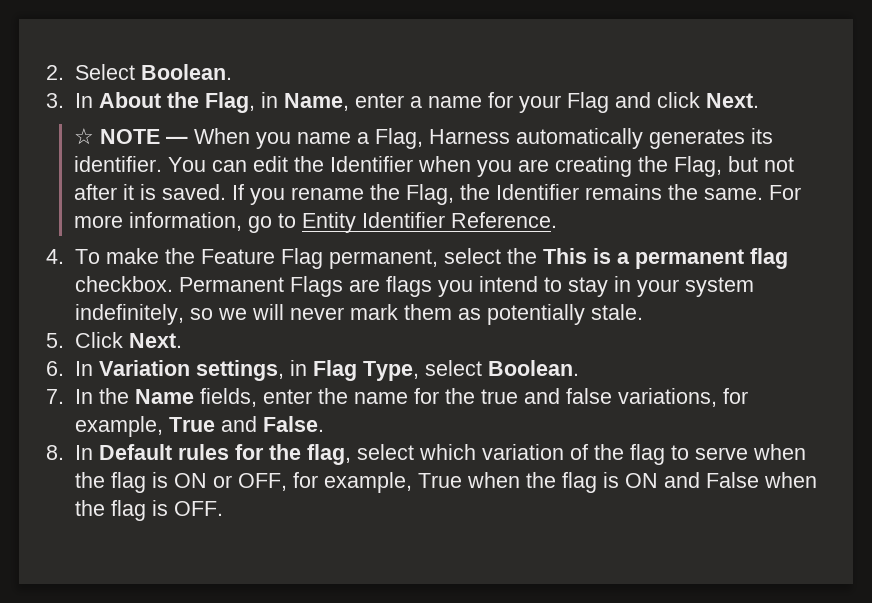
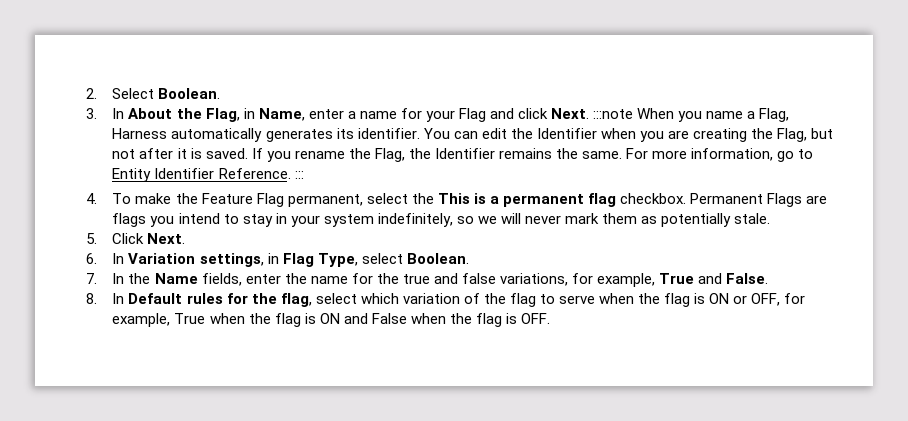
[73,128,188,145] // ☆ NOTE — -> [593,109,634,119] :::note
(557, 220) none -> [294,171,304,179] :::

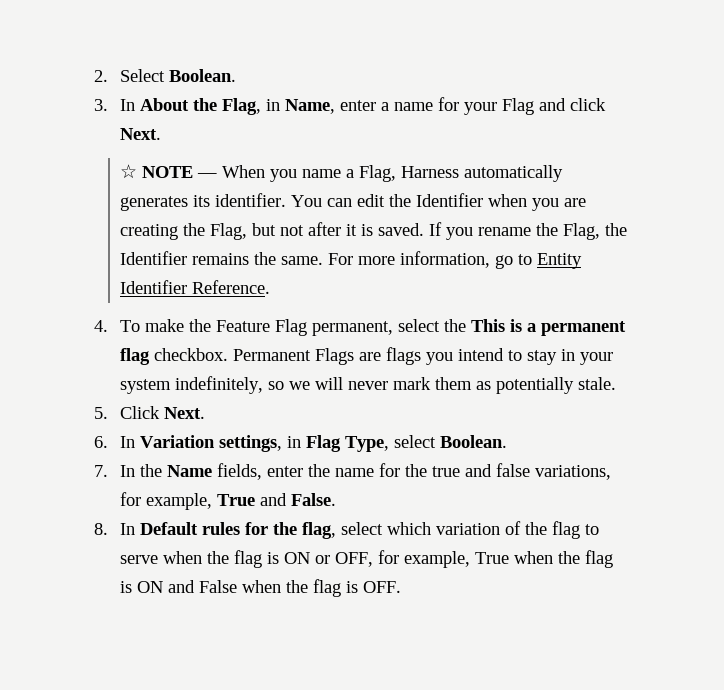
[593,109,634,119] :::note -> [120,164,218,179] // ☆ NOTE —
[294,171,304,179] ::: -> (271, 287) none

